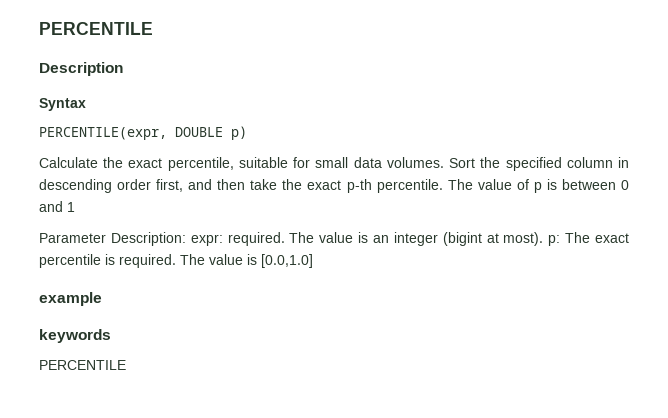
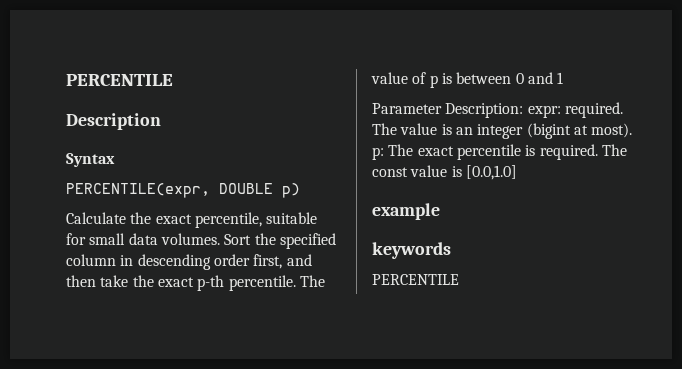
(205, 259) none -> [372,167,408,177] const

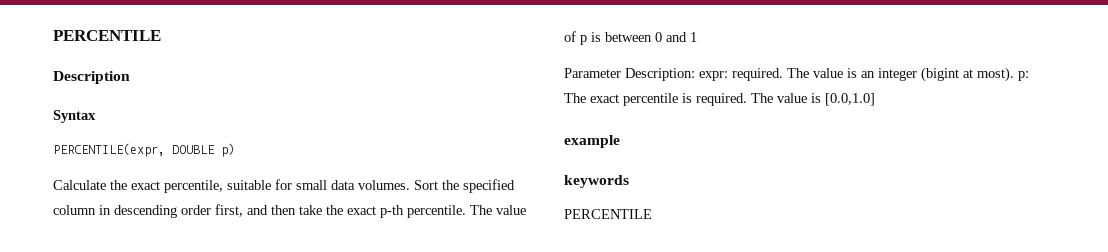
[372,167,408,177] const -> (773, 98) none

